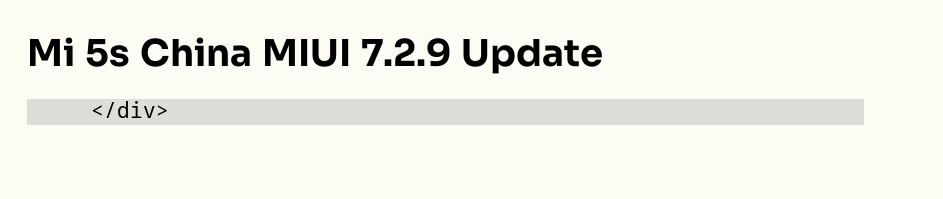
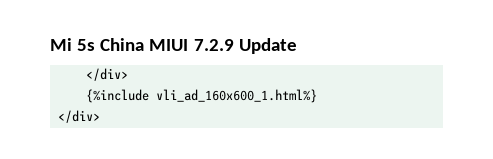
(170, 109) none -> [86,89,318,103] [58,110,101,123] // {%include vli_ad_160x600_1.html%} // </div>

